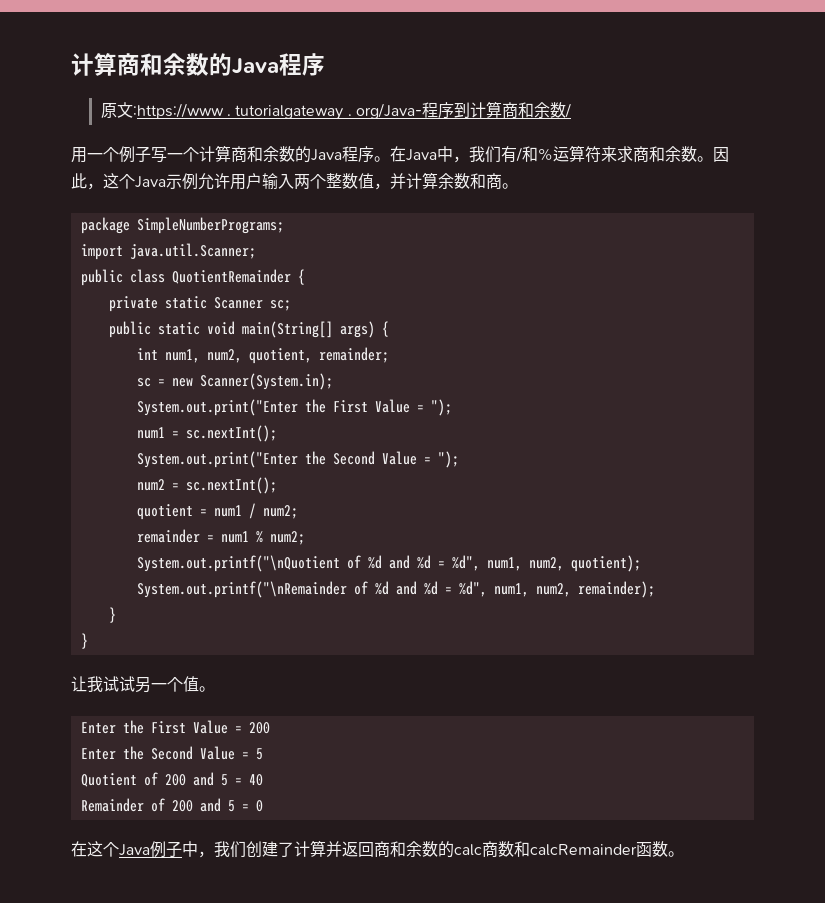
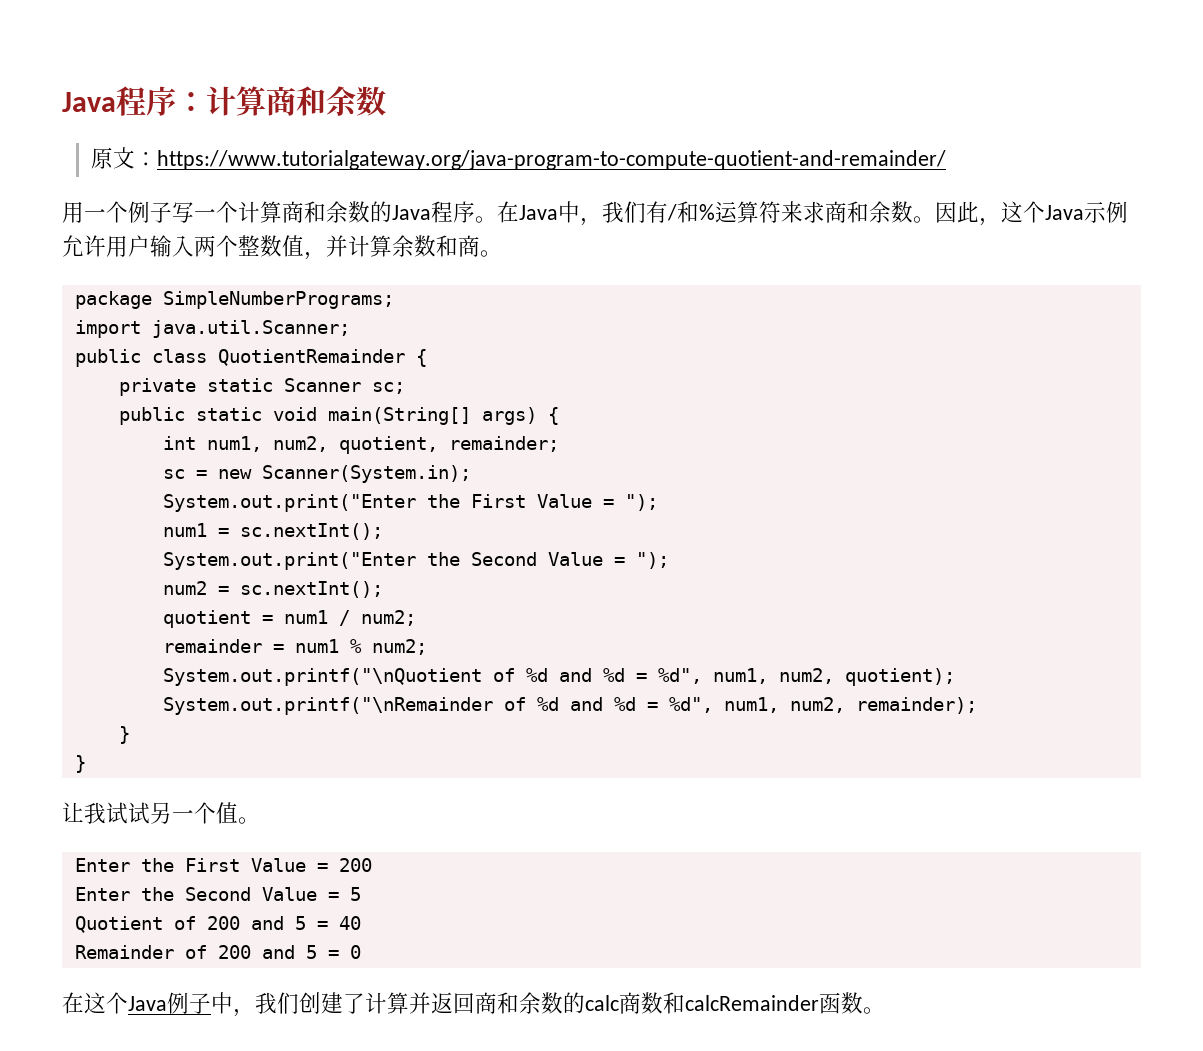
[71,53,325,76] 计算商和余数的Java程序 -> [62,86,386,117] Java程序：计算商和余数
[132,101,571,120] :https://www . tutorialgateway . org/Java-程序到计算商和余数/ -> [135,150,947,170] ：https://www.tutorialgateway.org/java-program-to-compute-quotient-and-remainder/

